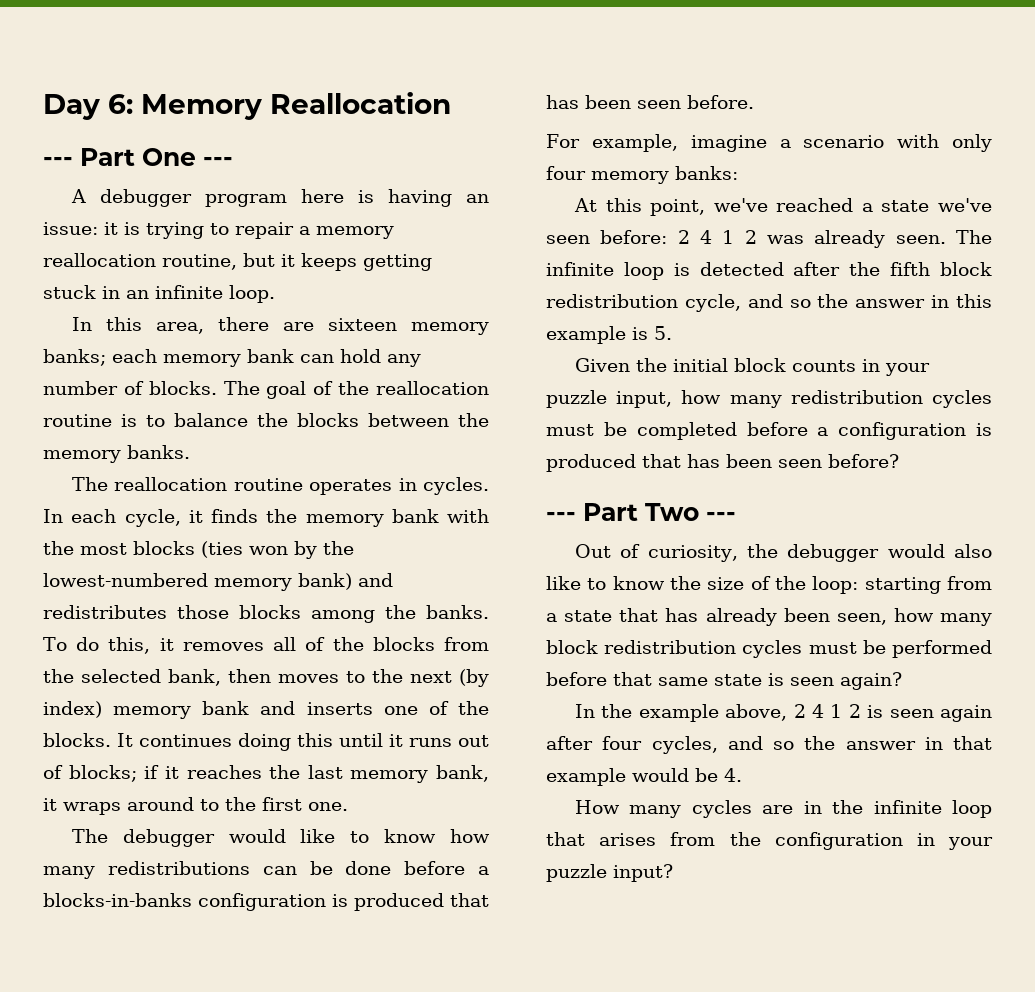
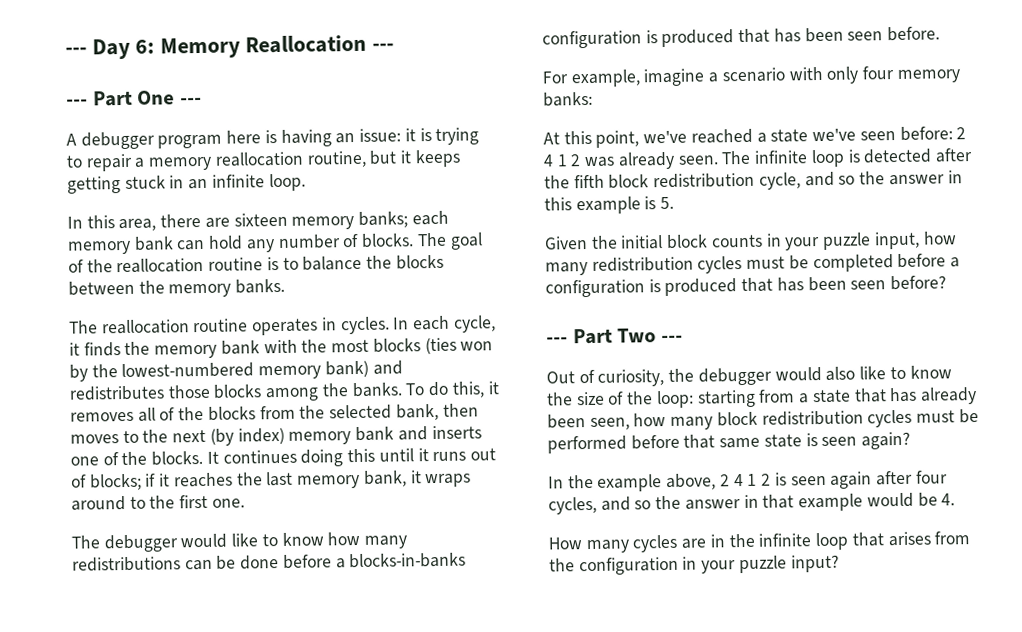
(43, 107) none -> [65,47,87,55] ---
(451, 103) none -> [371,43,394,51] ---

